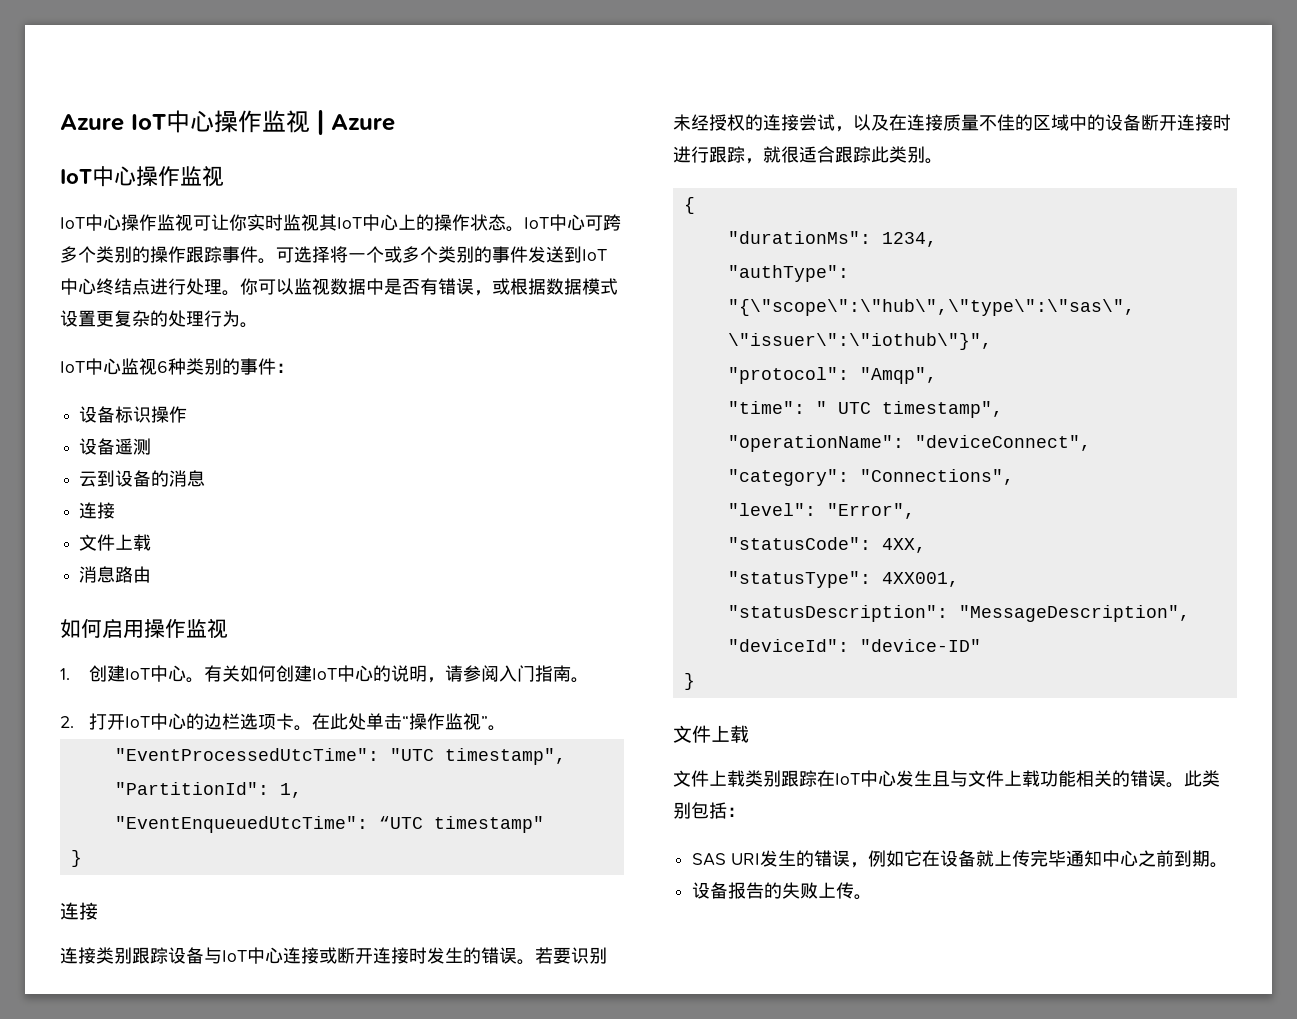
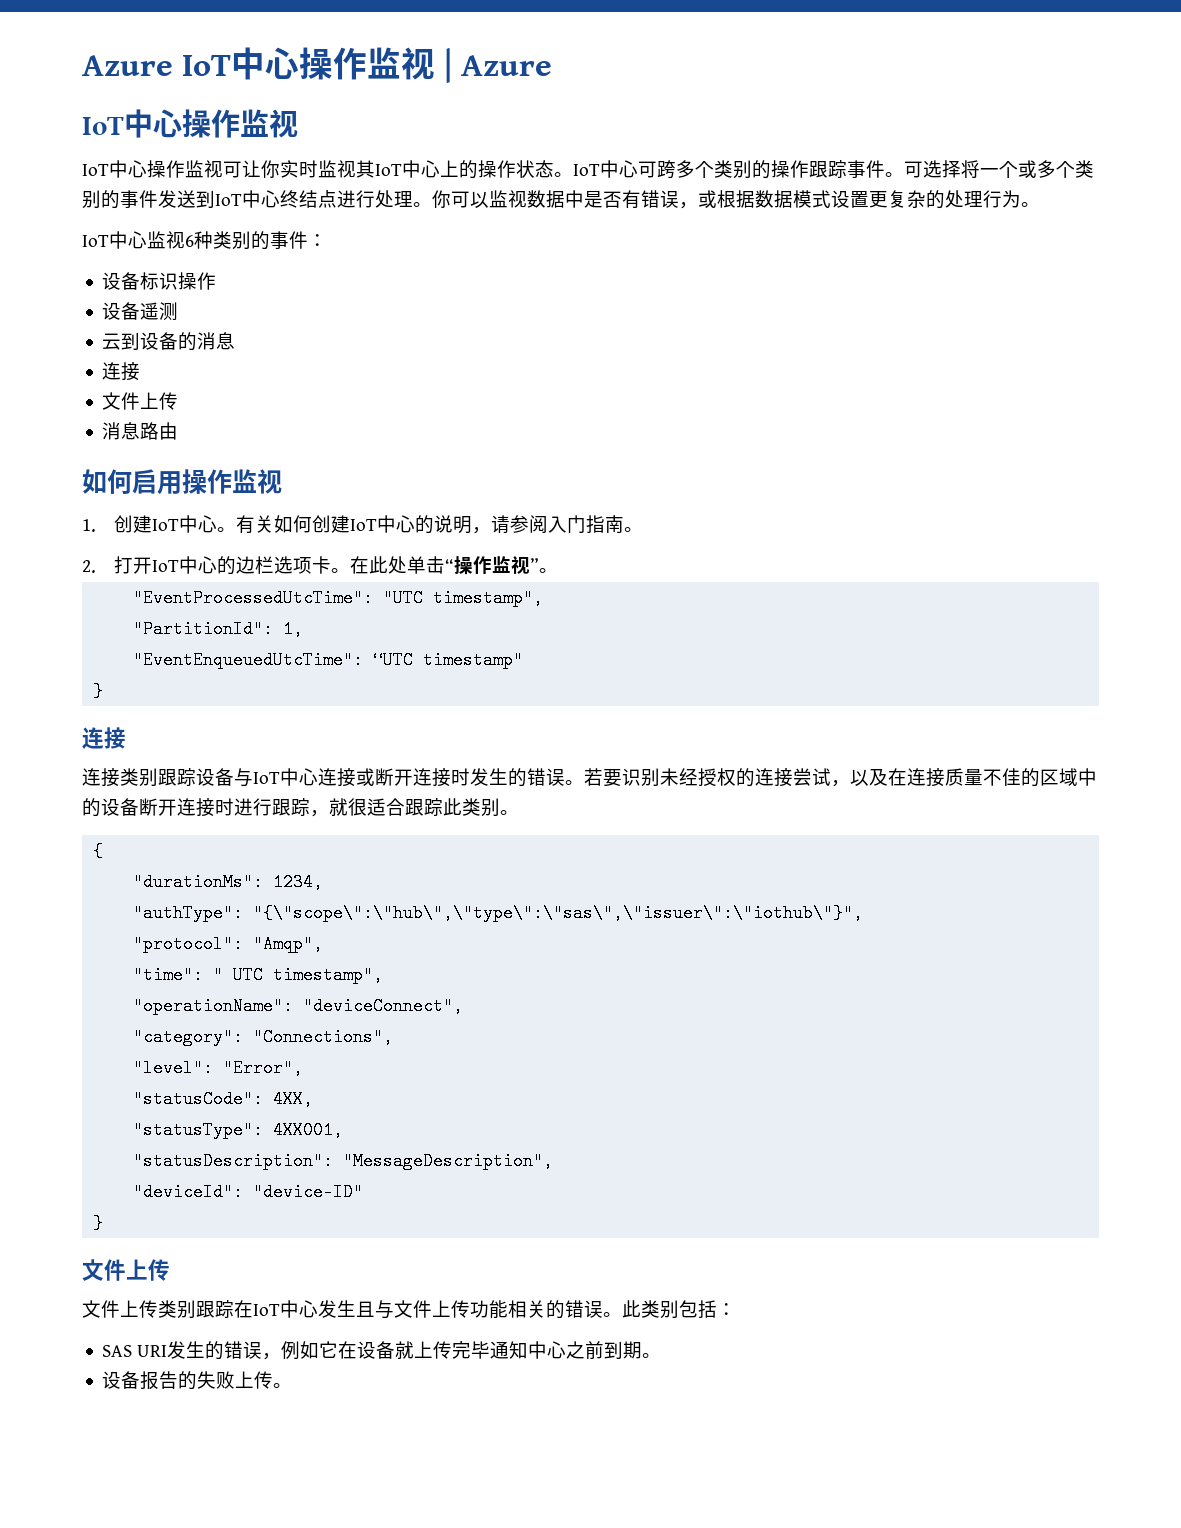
[133,534,152,551] 载 -> [159,392,179,410] 传
[730,725,749,743] [673,770,745,787] 载 // 文件上载 -> [148,1259,170,1281] [82,1300,158,1318] 传 // 文件上传
[1022,770,1040,787] 载 -> [451,1300,470,1318] 传

